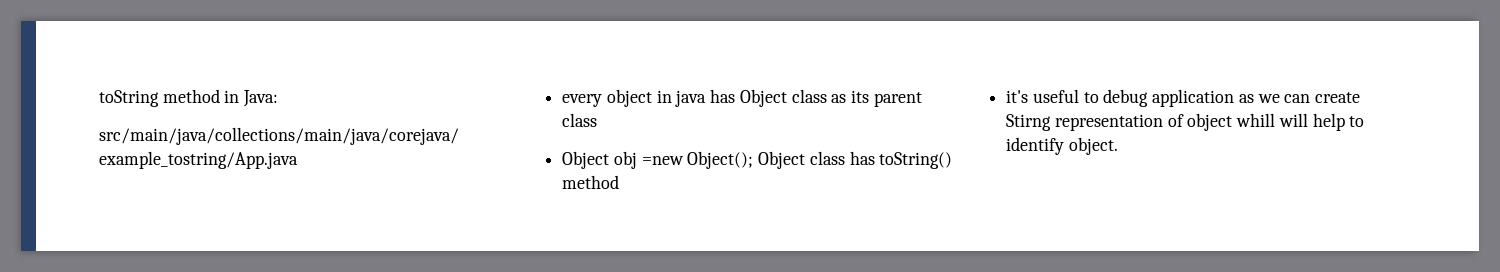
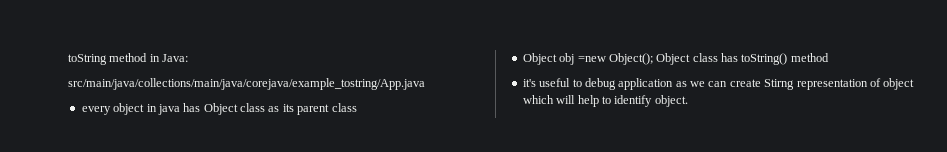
[1236,113,1276,127] whill -> [522,95,554,104] which

